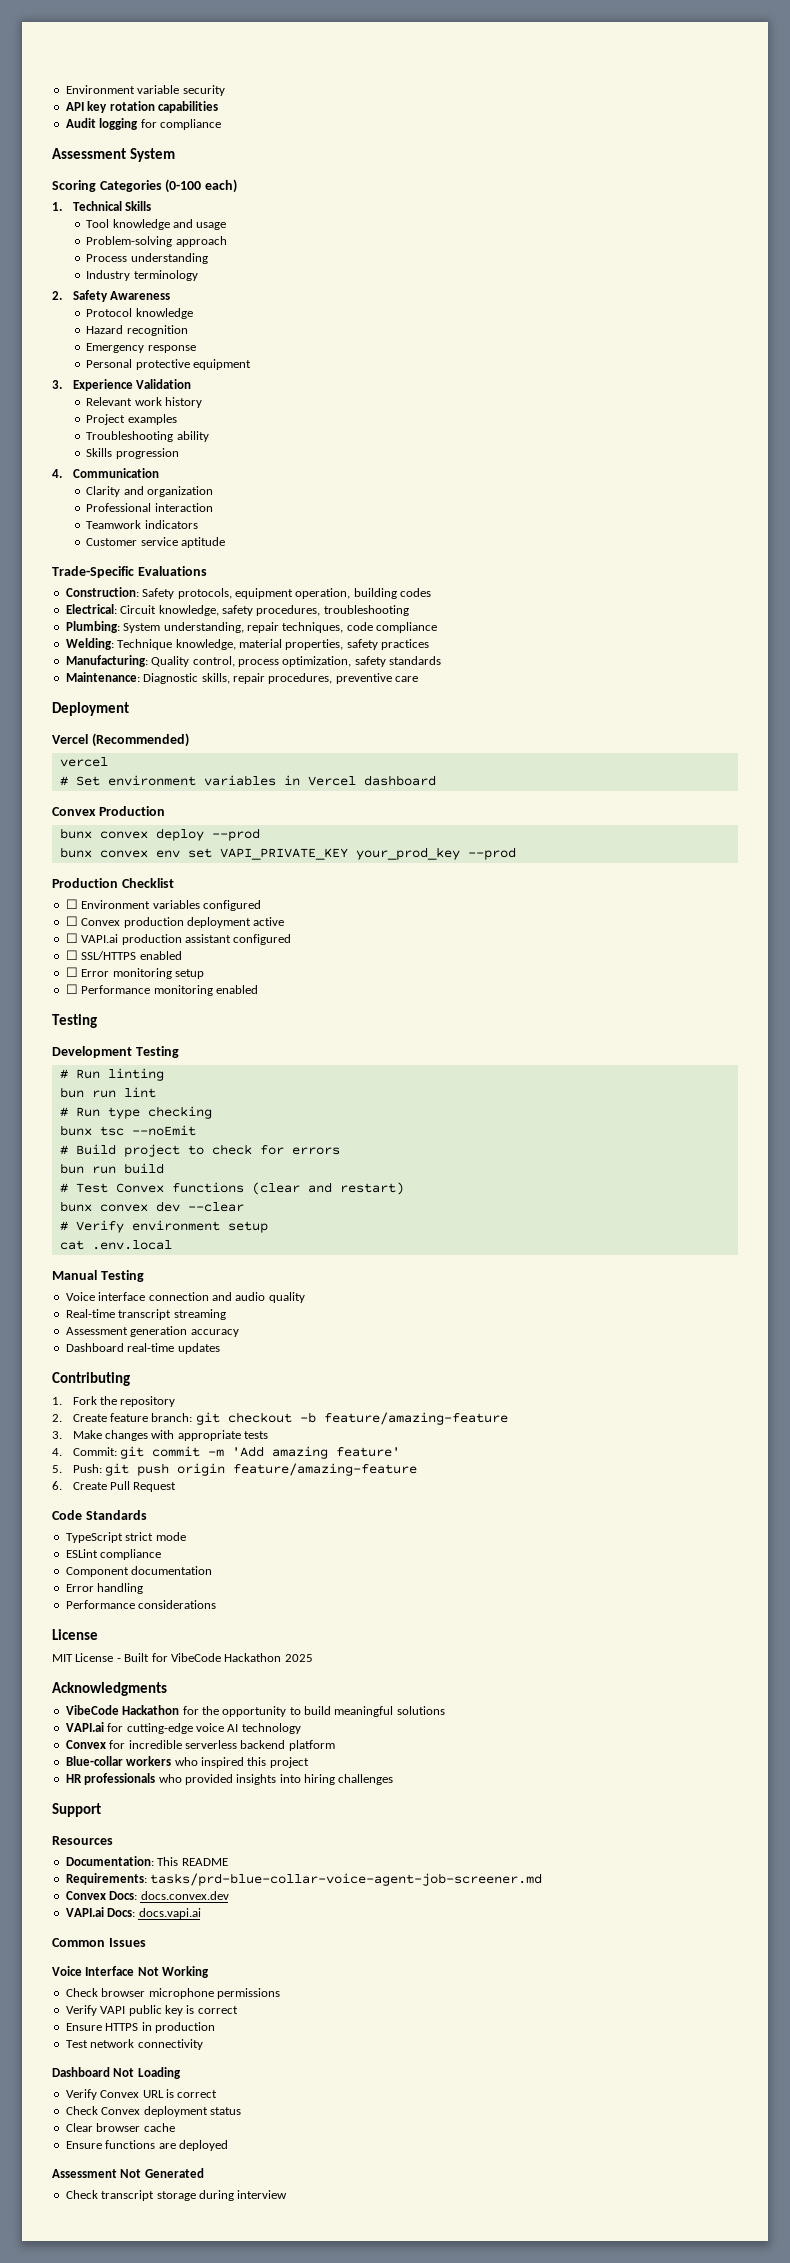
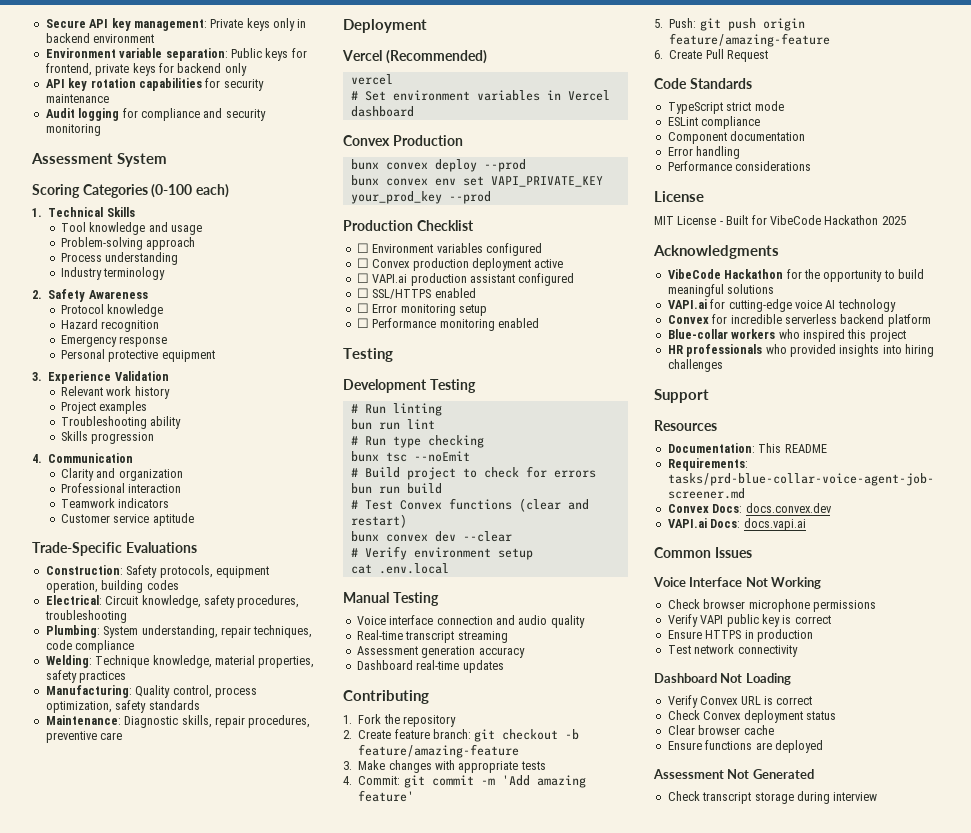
[65,85,225,96] Environment variable security -> [45,18,307,31] [45,33,155,43] [45,48,307,61] [45,63,247,76] Secure API key management: Private keys only in backend environment // Environment variable separation: Public keys for frontend, private keys for backend only
(218, 107) none -> [205,78,264,91] [45,94,109,103] for security maintenance
(221, 124) none -> [203,108,266,121] [45,124,101,136] and security monitoring

